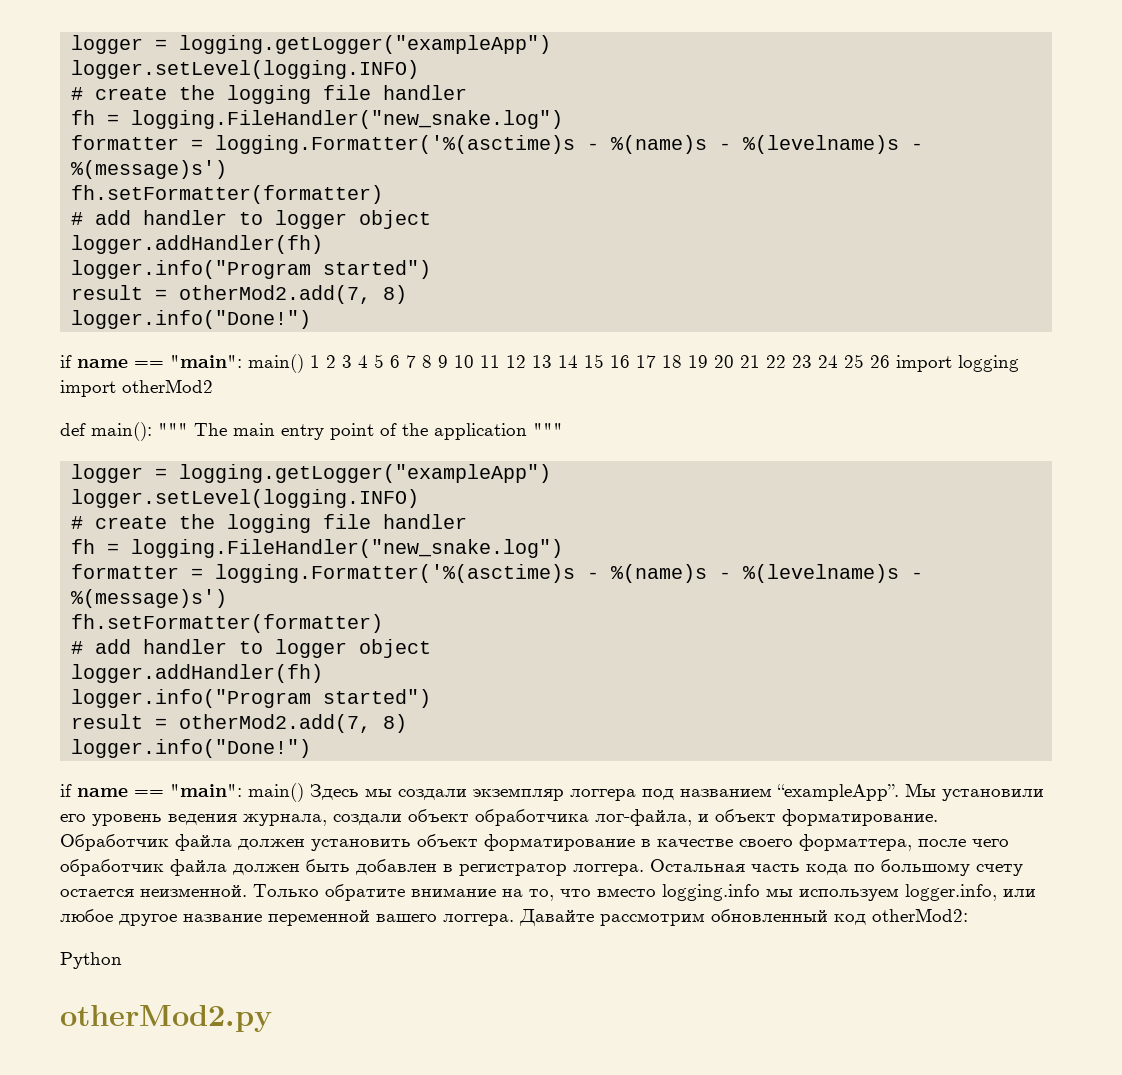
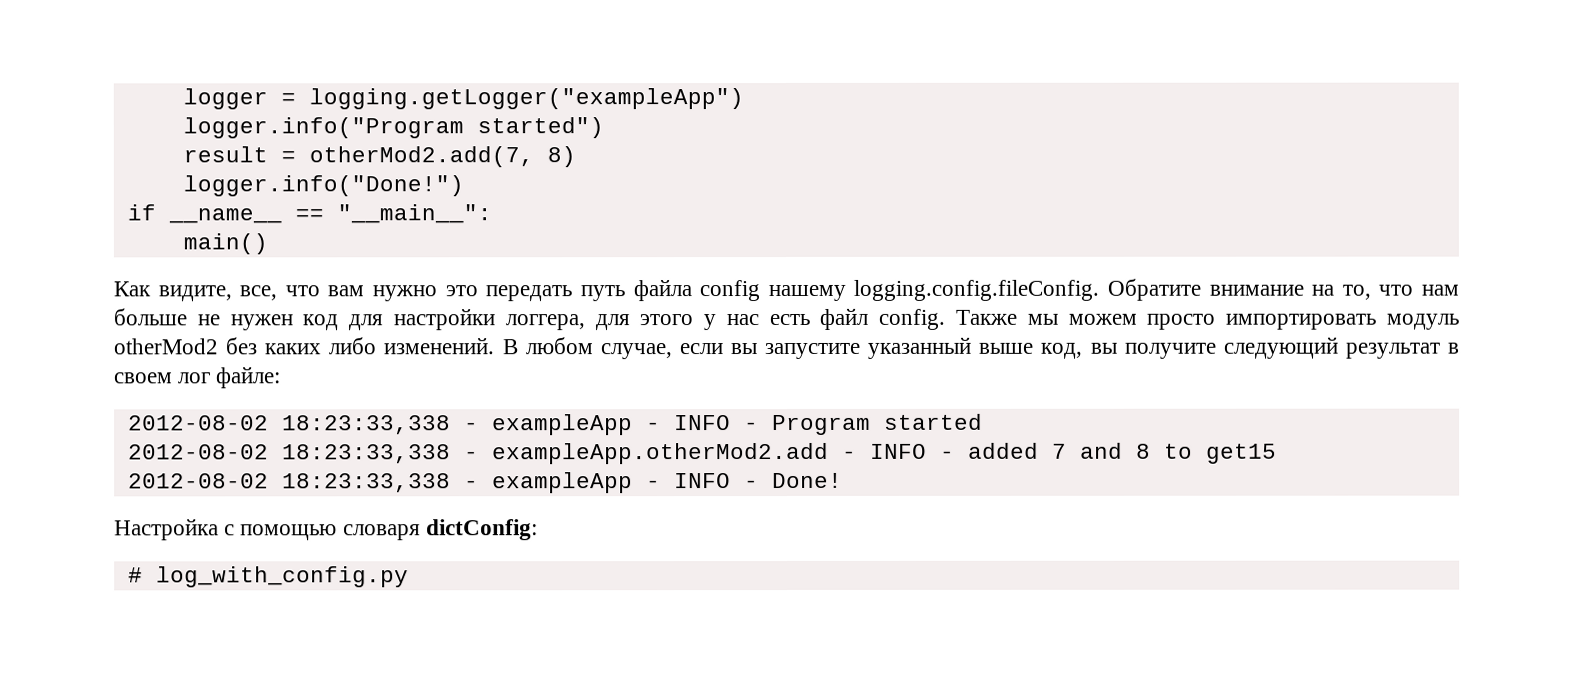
[71,35,552,54] [71,60,420,79] [71,85,468,104] [71,110,564,129] [71,135,924,154] [71,160,228,179] [71,185,384,204] [71,210,432,229] [71,235,324,254] [71,260,432,279] [71,285,408,304] [71,310,312,329] [60,354,1019,373] [60,379,213,397] [60,422,563,441] [71,464,552,483] [71,489,420,508] [71,514,468,533] [71,539,564,558] [71,564,924,583] [71,589,228,608] [71,614,384,633] [71,639,432,658] [71,664,324,683] [71,689,432,708] [71,714,408,733] [71,739,312,758] [60,783,1044,802] [60,809,938,826] [60,834,1009,851] [60,859,1023,876] [60,884,1036,901] [60,908,968,926] [60,952,122,969] [60,1005,272,1032] logger = logging.getLogger("exampleApp") // logger.setLevel(logging.INFO) // # create the logging file handler // fh = logging.FileHandler("new_snake.log") // formatter = logging.Formatter('%(asctime)s - %(name)s - %(levelname)s - %(message)s') // fh.setFormatter(formatter) // # add handler to logger object // logger.addHandler(fh) // logger.info("Program started") // result = otherMod2.add(7, 8) // logger.info("Done!") // if name == "main": main() 1 2 3 4 5 6 7 8 9 10 11 12 13 14 15 16 17 18 19 20 21 22 23 24 25 26 import logging import otherMod2 // def main(): """ The main entry point of the application """ // logger = logging.getLogger("exampleApp") // logger.setLevel(logging.INFO) // # create the logging file handler // fh = logging.FileHandler("new_snake.log") // formatter = logging.Formatter('%(asctime)s - %(name)s - %(levelname)s - %(message)s') // fh.setFormatter(formatter) // # add handler to logger object // logger.addHandler(fh) // logger.info("Program started") // result = otherMod2.add(7, 8) // logger.info("Done!") // if name == "main": main() Здесь мы создали экземпляр логгера под названием “exampleApp”. Мы установили его уровень ведения журнала, создали объект обработчика лог-файла, и объект форматирование. Обработчик файла должен установить объект форматирование в качестве своего форматтера, после чего обработчик файла должен быть добавлен в регистратор логгера. Остальная часть кода по большому счету остается неизменной. Только обратите внимание на то, что вместо logging.info мы используем logger.info, или любое другое название переменной вашего логгера. Давайте рассмотрим обновленный код otherMod2: // Python // otherMod2.py -> [182,88,744,110] [182,117,604,139] [182,146,576,168] [182,175,464,197] [126,204,492,224] [182,233,268,255] [113,278,1459,302] [113,307,1460,331] [113,336,1460,360] [114,366,282,389] [127,413,983,436] [127,442,1277,465] [127,472,843,494] [114,518,538,541] [127,566,409,588] logger = logging.getLogger("exampleApp") // logger.info("Program started") // result = otherMod2.add(7, 8) // logger.info("Done!") // if __name__ == "__main__": // main() // Как видите, все, что вам нужно это передать путь файла config нашему logging.config.fileConfig. Обратите внимание на то, что нам больше не нужен код для настройки логгера, для этого у нас есть файл config. Также мы можем просто импортировать модуль otherMod2 без каких либо изменений. В любом случае, если вы запустите указанный выше код, вы получите следующий результат в своем лог файле: // 2012-08-02 18:23:33,338 - exampleApp - INFO - Program started // 2012-08-02 18:23:33,338 - exampleApp.otherMod2.add - INFO - added 7 and 8 to get15 // 2012-08-02 18:23:33,338 - exampleApp - INFO - Done! // Настройка с помощью словаря dictConfig: // # log_with_config.py

